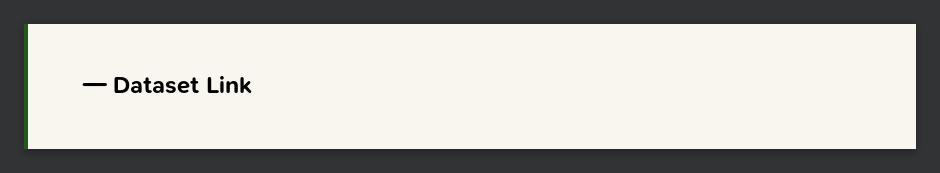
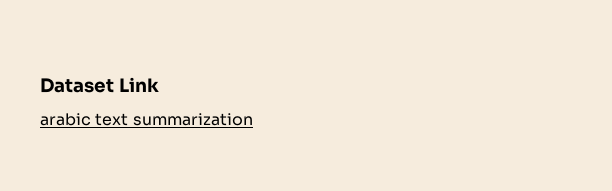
[82,83,107,93] — -> (40, 85) none
(252, 85) none -> [40,113,253,126] // arabic text summarization

